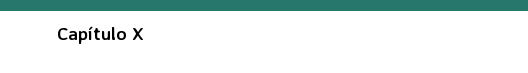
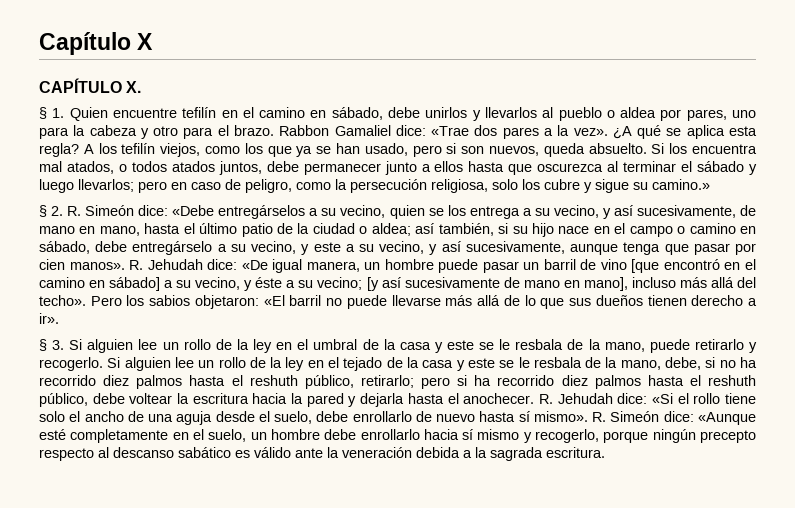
(144, 34) none -> [39,78,142,93] [39,107,756,121] [39,125,758,139] [39,143,757,157] [39,161,758,175] [39,179,710,193] [39,205,756,219] [39,223,756,237] [39,241,756,255] [39,259,756,273] [39,277,756,291] [39,295,757,309] [39,313,59,324] [39,339,758,353] [39,357,757,371] [39,375,756,389] [39,393,757,407] [39,411,756,425] [39,429,756,443] [39,447,605,461] // CAPÍTULO X. // § 1. Quien encuentre tefilín en el camino en sábado, debe unirlos y llevarlos al pueblo o aldea por pares, uno para la cabeza y otro para el brazo. Rabbon Gamaliel dice: «Trae dos pares a la vez». ¿A qué se aplica esta regla? A los tefilín viejos, como los que ya se han usado, pero si son nuevos, queda absuelto. Si los encuentra mal atados, o todos atados juntos, debe permanecer junto a ellos hasta que oscurezca al terminar el sábado y luego llevarlos; pero en caso de peligro, como la persecución religiosa, solo los cubre y sigue su camino.» // § 2. R. Simeón dice: «Debe entregárselos a su vecino, quien se los entrega a su vecino, y así sucesivamente, de mano en mano, hasta el último patio de la ciudad o aldea; así también, si su hijo nace en el campo o camino en sábado, debe entregárselo a su vecino, y este a su vecino, y así sucesivamente, aunque tenga que pasar por cien manos». R. Jehudah dice: «De igual manera, un hombre puede pasar un barril de vino [que encontró en el camino en sábado] a su vecino, y éste a su vecino; [y así sucesivamente de mano en mano], incluso más allá del techo». Pero los sabios objetaron: «El barril no puede llevarse más allá de lo que sus dueños tienen derecho a ir». // § 3. Si alguien lee un rollo de la ley en el umbral de la casa y este se le resbala de la mano, puede retirarlo y recogerlo. Si alguien lee un rollo de la ley en el tejado de la casa y este se le resbala de la mano, debe, si no ha recorrido diez palmos hasta el reshuth público, retirarlo; pero si ha recorrido diez palmos hasta el reshuth público, debe voltear la escritura hacia la pared y dejarla hasta el anochecer. R. Jehudah dice: «Si el rollo tiene solo el ancho de una aguja desde el suelo, debe enrollarlo de nuevo hasta sí mismo». R. Simeón dice: «Aunque esté completamente en el suelo, un hombre debe enrollarlo hacia sí mismo y recogerlo, porque ningún precepto respecto al descanso sabático es válido ante la veneración debida a la sagrada escritura.

